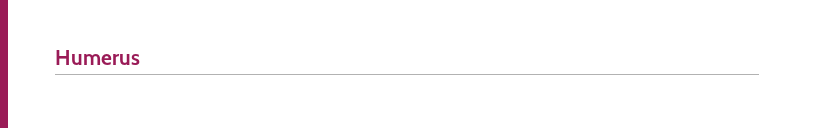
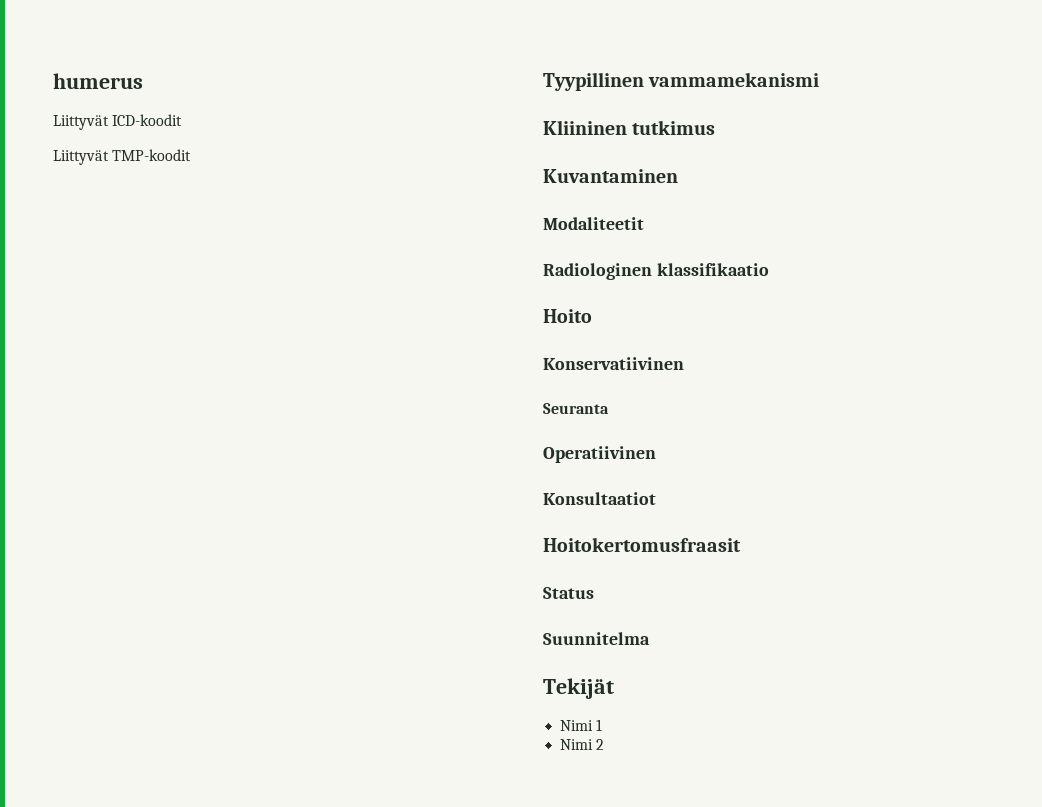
[55,50,140,65] Humerus -> [53,73,143,89] [53,114,183,130] [53,149,192,165] [543,72,820,91] [543,120,716,135] [543,169,678,183] [543,217,644,230] [543,263,769,280] [543,309,592,323] [543,357,684,370] [543,403,609,414] [543,446,656,463] [543,492,656,505] [543,537,741,552] [543,587,594,599] [543,632,650,645] [543,678,614,699] [560,719,603,731] [560,739,605,750] humerus // Liittyvät ICD-koodit // Liittyvät TMP-koodit // Tyypillinen vammamekanismi // Kliininen tutkimus // Kuvantaminen // Modaliteetit // Radiologinen klassifikaatio // Hoito // Konservatiivinen // Seuranta // Operatiivinen // Konsultaatiot // Hoitokertomusfraasit // Status // Suunnitelma // Tekijät // Nimi 1 // Nimi 2

